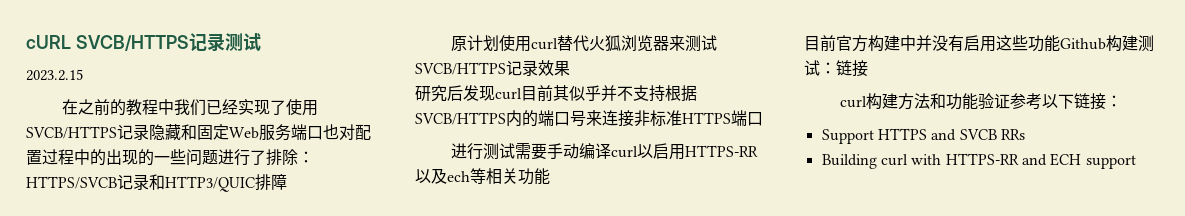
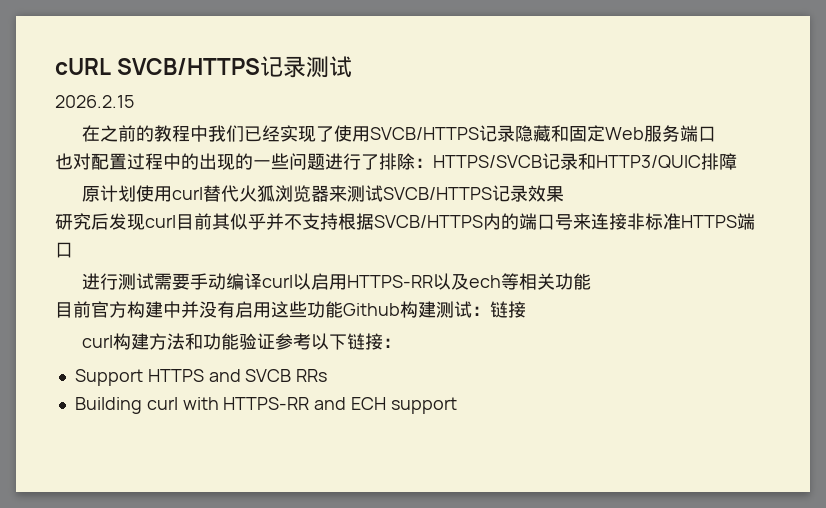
[26,69,83,81] 2023.2.15 -> [55,95,134,108] 2026.2.15
(323, 133) none -> (717, 134) //

